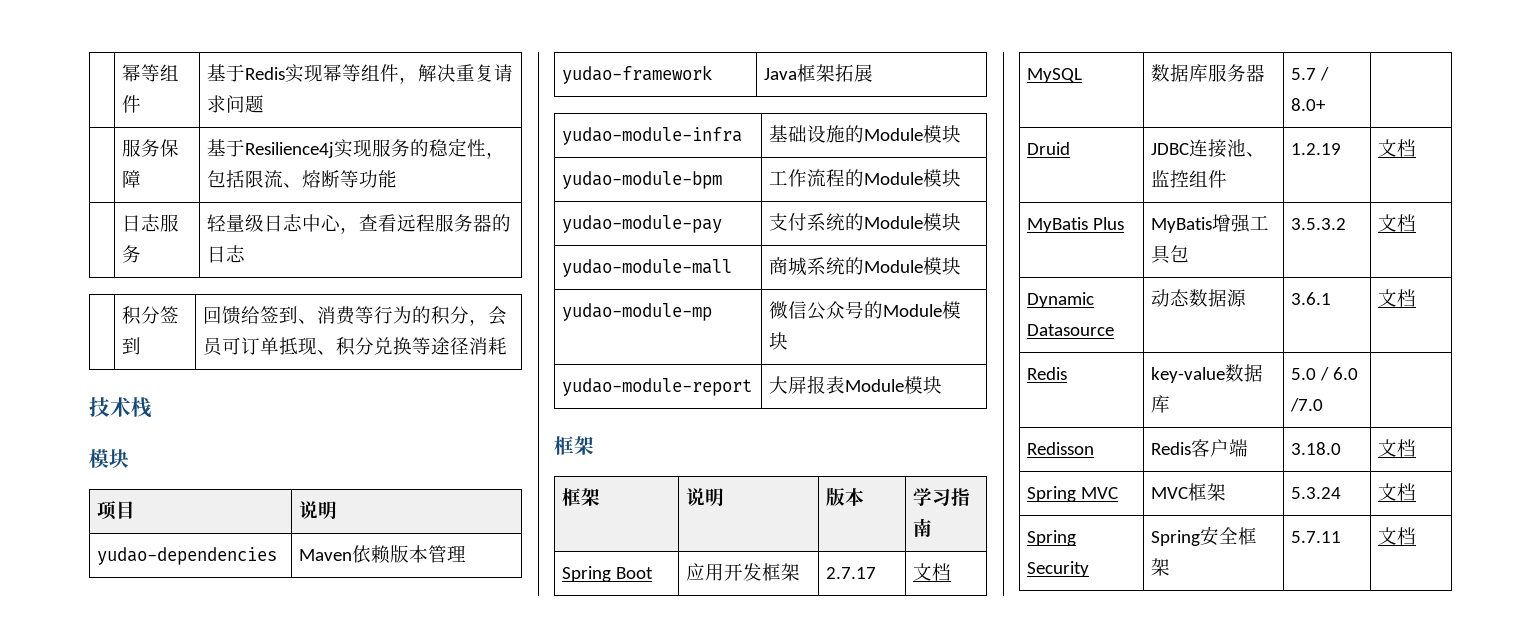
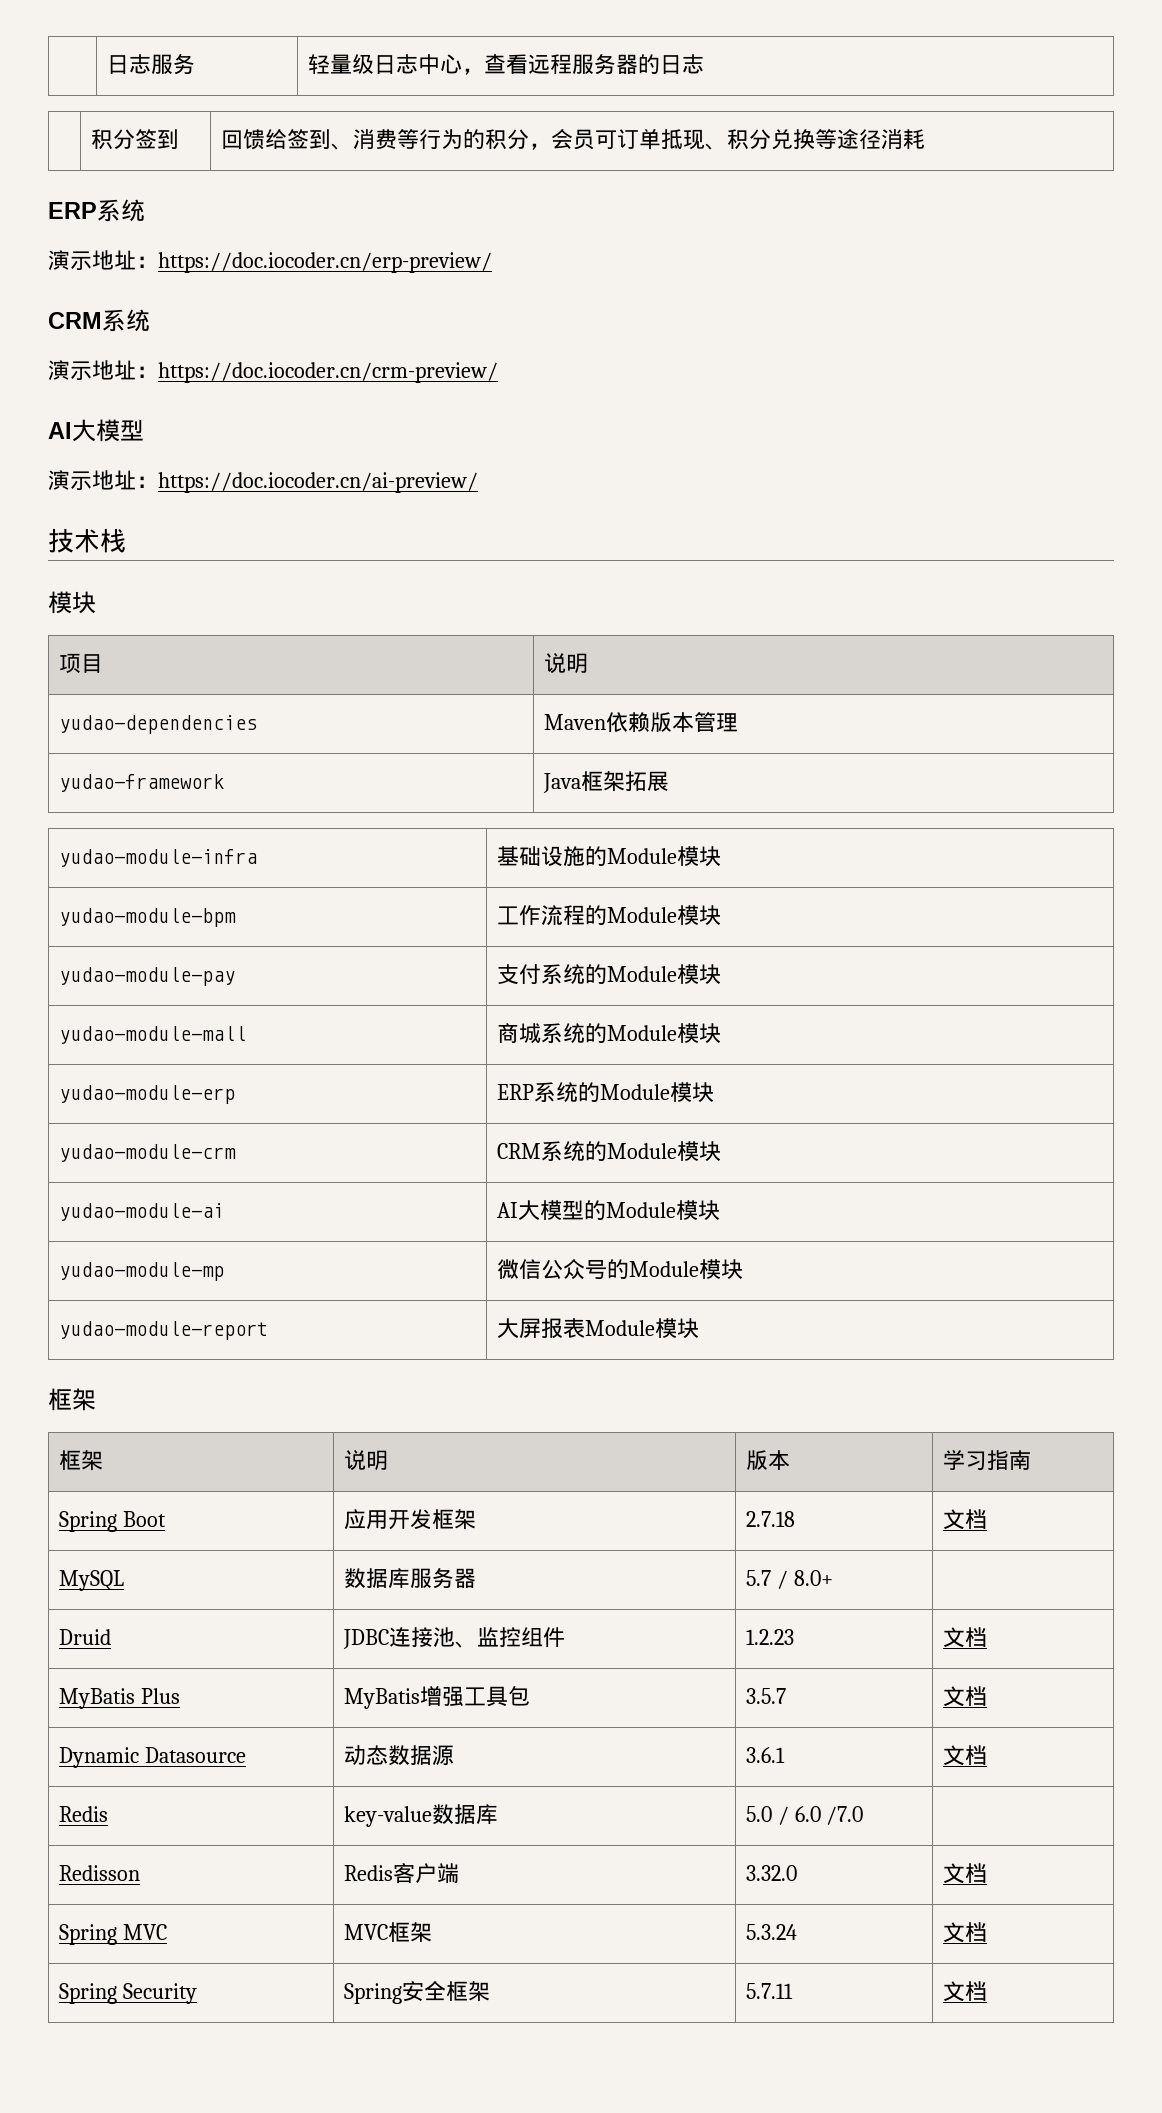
[122,64,180,82] [122,95,142,113] [207,64,514,84] [207,95,265,113] [122,139,180,157] [122,170,142,188] [207,138,506,159] [207,170,398,188] | 幂等组件 | 基于Redis实现幂等组件，解决重复请求问题 // | 服务保障 | 基于Resilience4j实现服务的稳定性，包括限流、熔断等功能 // -> (106, 64) none
(508, 346) none -> [48,199,145,222] [48,250,492,273] [48,309,150,332] [48,360,498,383] [48,419,144,442] [48,470,478,493] // ERP系统 // 演示地址：https://doc.iocoder.cn/erp-preview/ // CRM系统 // 演示地址：https://doc.iocoder.cn/crm-preview/ // AI大模型 // 演示地址：https://doc.iocoder.cn/ai-preview/
(962, 266) none -> [58,1085,235,1104] [496,1082,714,1102] [58,1144,236,1162] [496,1141,721,1161] [58,1203,224,1221] [496,1200,720,1220] // yudao-module-erp | ERP系统的Module模块 // yudao-module-crm | CRM系统的Module模块 // yudao-module-ai | AI大模型的Module模块
[826,567,877,579] 2.7.17 -> [745,1511,795,1527] 2.7.18
[1291,143,1342,155] 1.2.19 -> [745,1629,794,1645] 1.2.23
[1291,218,1347,230] 3.5.3.2 -> [745,1688,786,1704] 3.5.7
[1291,442,1342,455] 3.18.0 -> [745,1865,797,1881] 3.32.0

